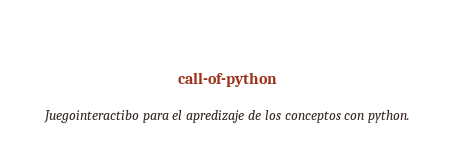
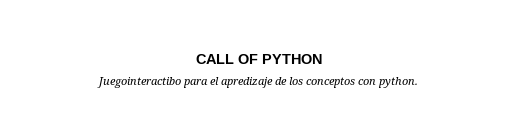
[178,72,277,87] call-of-python -> [195,54,322,64] CALL OF PYTHON

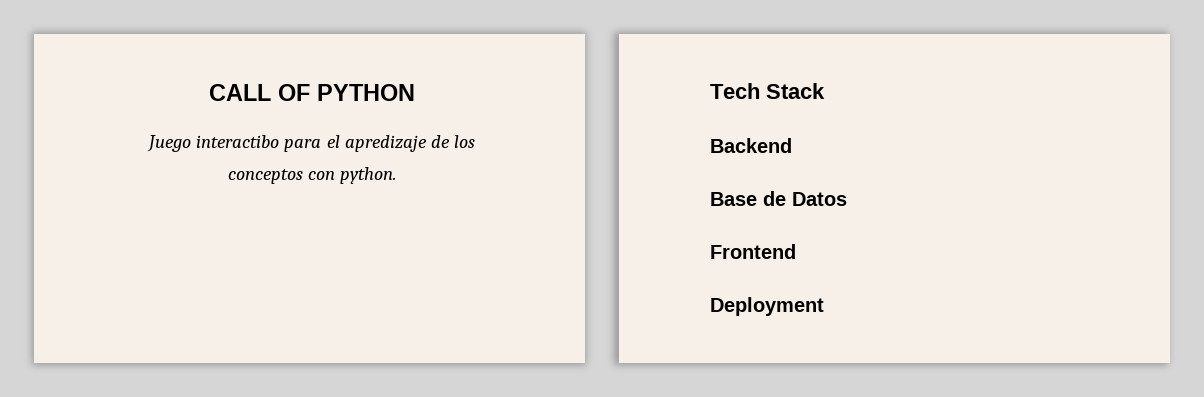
[97,77,181,88] Juegointeractibo -> [147,135,280,152] Juego interactibo
(418, 82) none -> [710,83,825,99] [710,138,792,153] [710,191,847,206] [710,244,796,259] [710,297,824,316] // Tech Stack // Backend // Base de Datos // Frontend // Deployment

